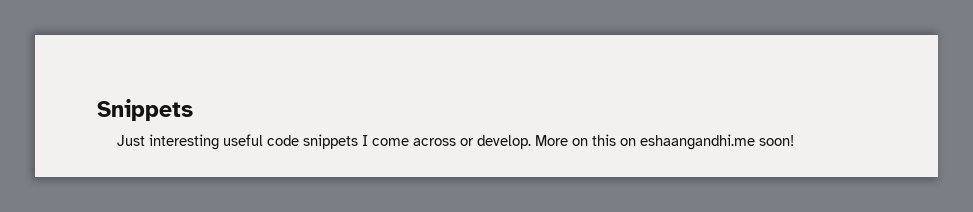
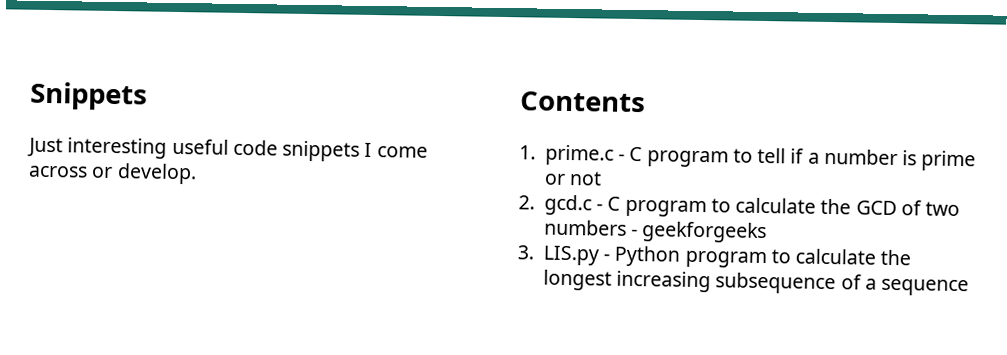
[535,134,795,150] More on this on eshaangandhi.me soon! -> [520,91,646,113] [519,144,977,172] [543,171,603,186] [518,194,961,218] [543,219,768,244] [517,245,912,269] [542,269,970,297] // Contents // 1. prime.c - C program to tell if a number is prime or not // 2. gcd.c - C program to calculate the GCD of two numbers - geekforgeeks // 3. LIS.py - Python program to calculate the longest increasing subsequence of a sequence

